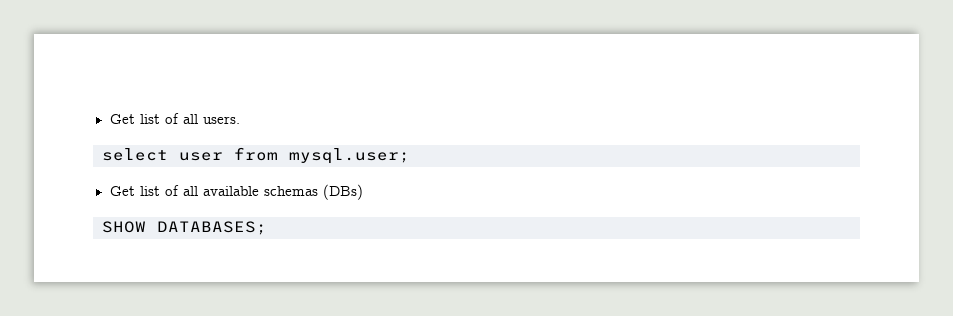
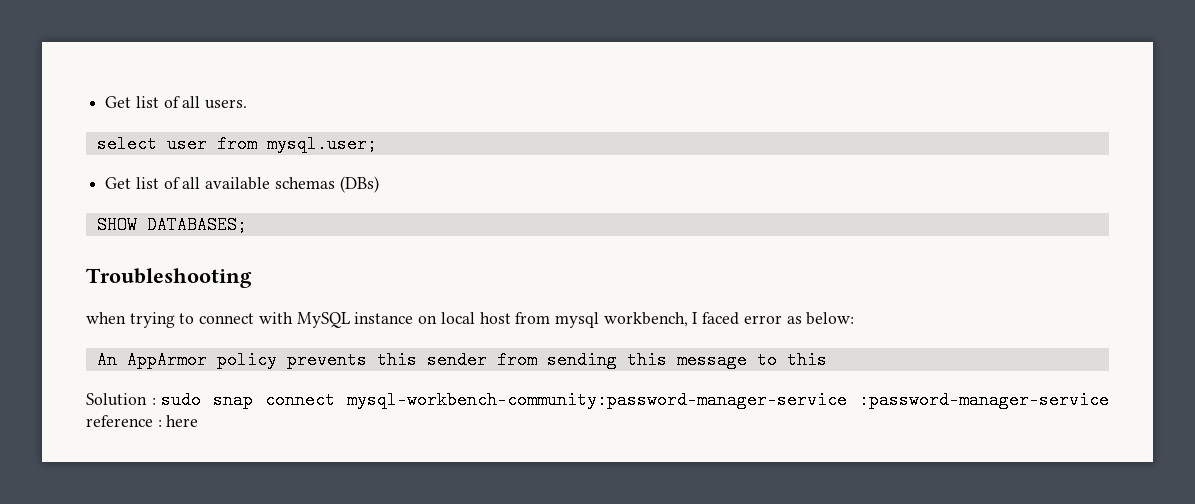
(267, 228) none -> [86,268,252,288] [86,312,855,328] [96,351,827,369] [86,391,1109,409] [86,415,199,427] // Troubleshooting // when trying to connect with MySQL instance on local host from mysql workbench, I faced error as below: // An AppArmor policy prevents this sender from sending this message to this // Solution : sudo snap connect mysql-workbench-community:password-manager-service :password-manager-service reference : here

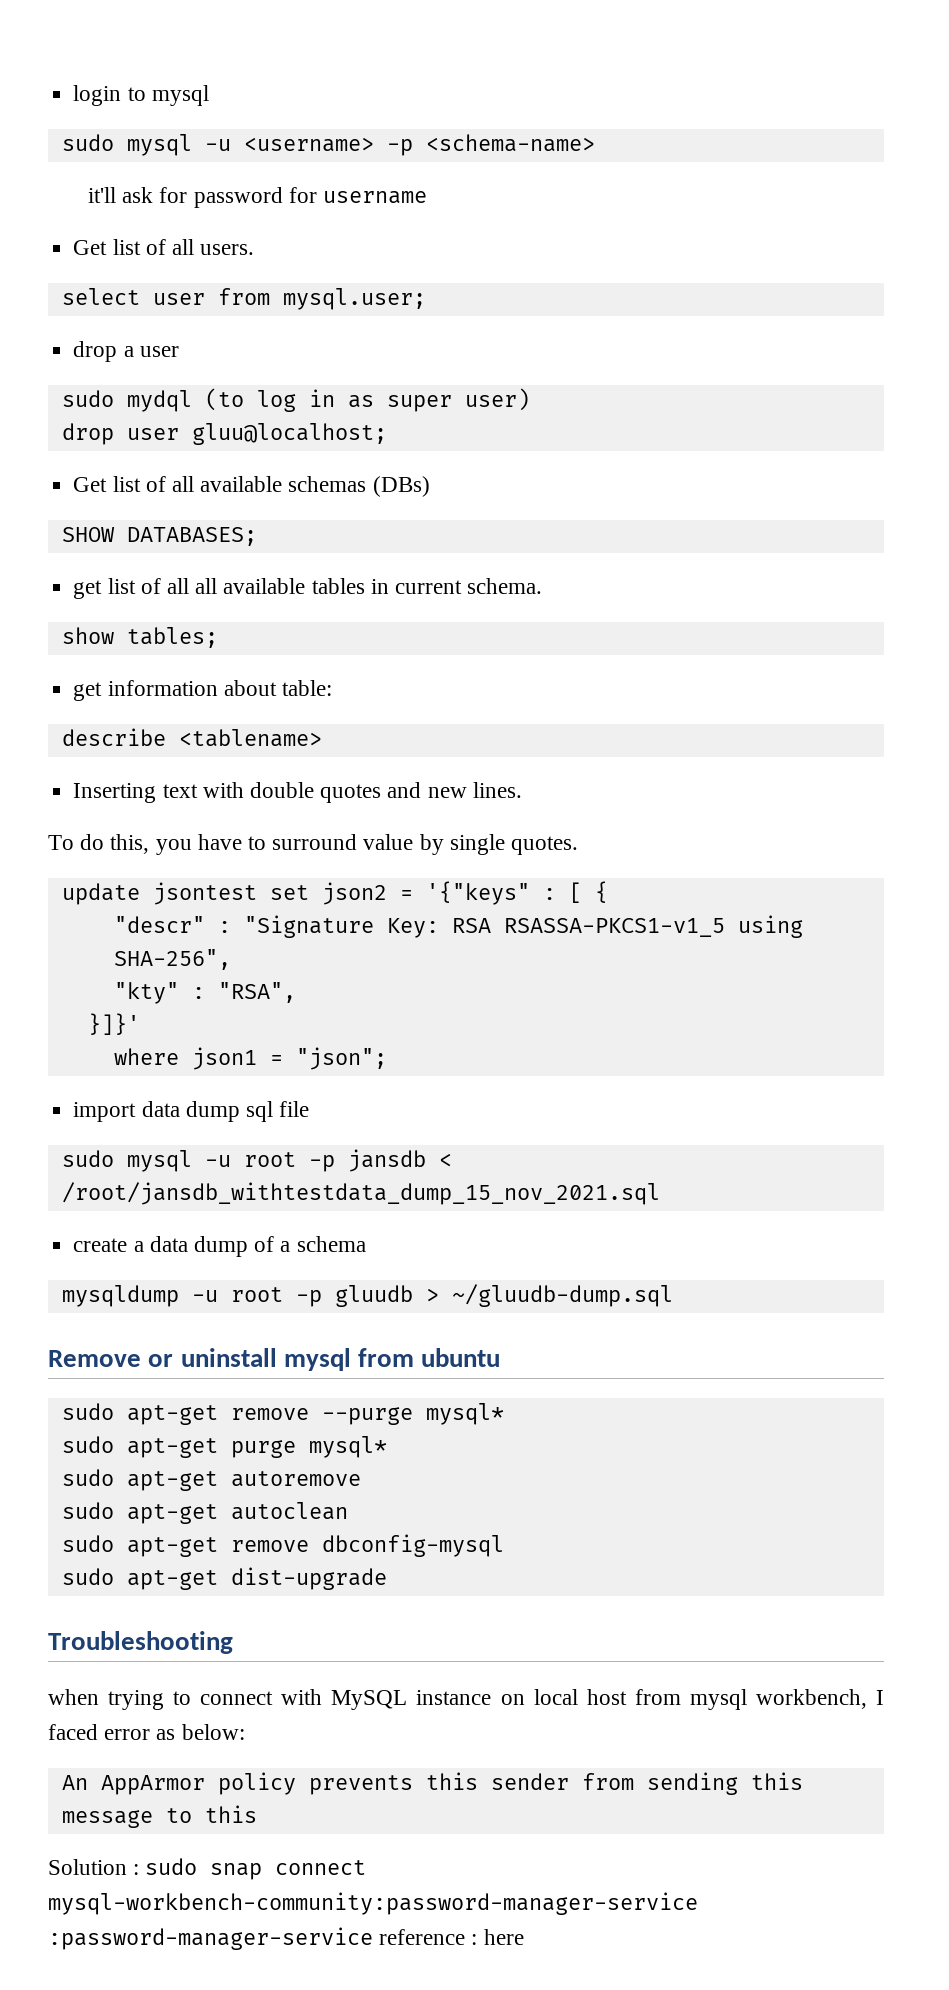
(105, 102) none -> [73,85,209,106] [61,134,595,156] [87,187,428,208] login to mysql // sudo mysql -u <username> -p <schema-name> // it'll ask for password for username //
(377, 144) none -> [73,341,179,362] [61,388,530,412] [61,423,387,445] // drop a user // sudo mydql (to log in as super user) // drop user gluu@localhost;
(247, 225) none -> [73,578,543,599] [61,627,218,648] [73,680,332,701] [61,728,322,747] [73,782,522,803] [48,834,579,855] [61,881,608,905] [113,915,803,938] [113,949,231,970] [113,982,296,1004] [87,1013,140,1035] [113,1047,387,1070] [73,1101,310,1122] [61,1149,452,1172] [61,1182,660,1205] [73,1236,366,1257] [61,1284,673,1307] [48,1348,501,1371] [61,1403,504,1425] [61,1436,387,1458] [61,1469,361,1491] [61,1502,348,1524] [61,1534,504,1557] [61,1567,387,1590] // get list of all all available tables in current schema. // show tables; // get information about table: // describe <tablename> // Inserting text with double quotes and new lines. // To do this, you have to surround value by single quotes. // update jsontest set json2 = '{"keys" : [ { // "descr" : "Signature Key: RSA RSASSA-PKCS1-v1_5 using SHA-256", // "kty" : "RSA", // }]}' // where json1 = "json"; // import data dump sql file // sudo mysql -u root -p jansdb < /root/jansdb_withtestdata_dump_15_nov_2021.sql // create a data dump of a schema // mysqldump -u root -p gluudb > ~/gluudb-dump.sql // Remove or uninstall mysql from ubuntu // sudo apt-get remove --purge mysql* // sudo apt-get purge mysql* // sudo apt-get autoremove // sudo apt-get autoclean // sudo apt-get remove dbconfig-mysql // sudo apt-get dist-upgrade

